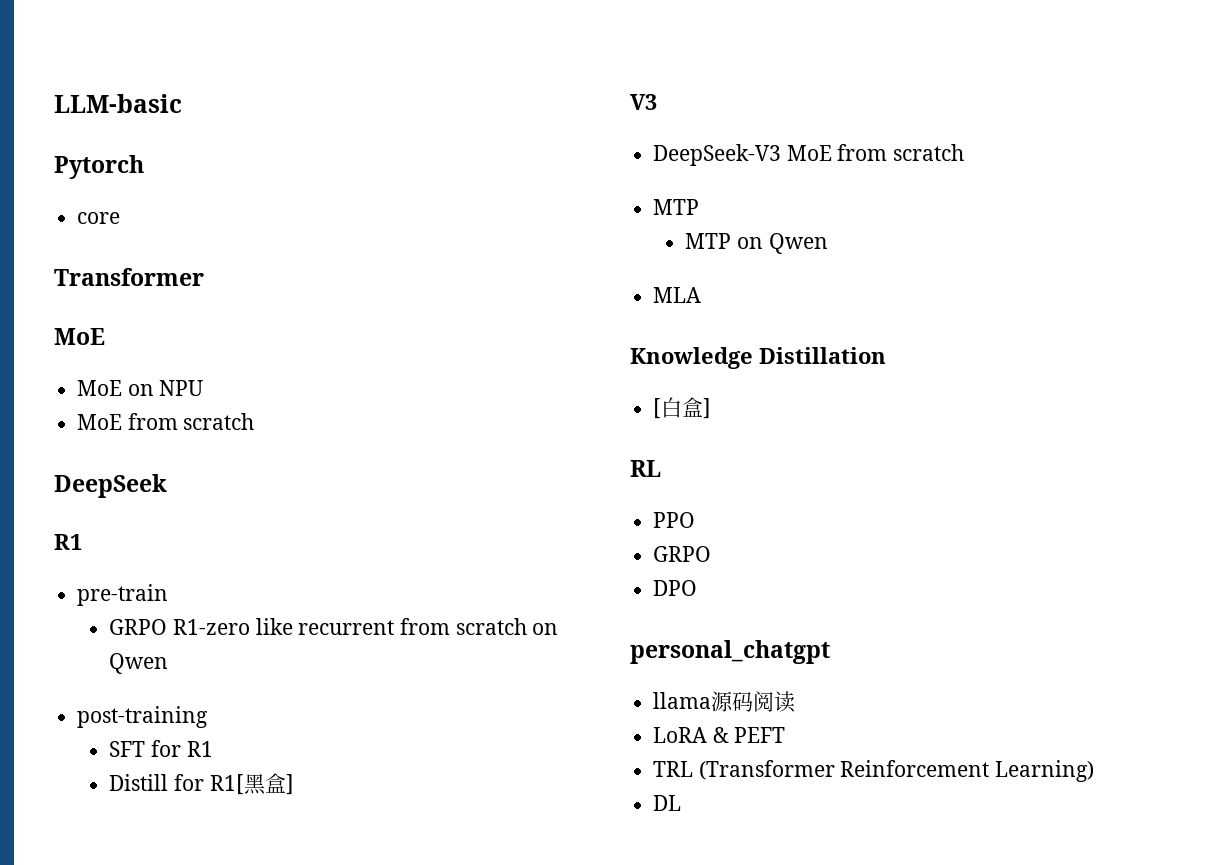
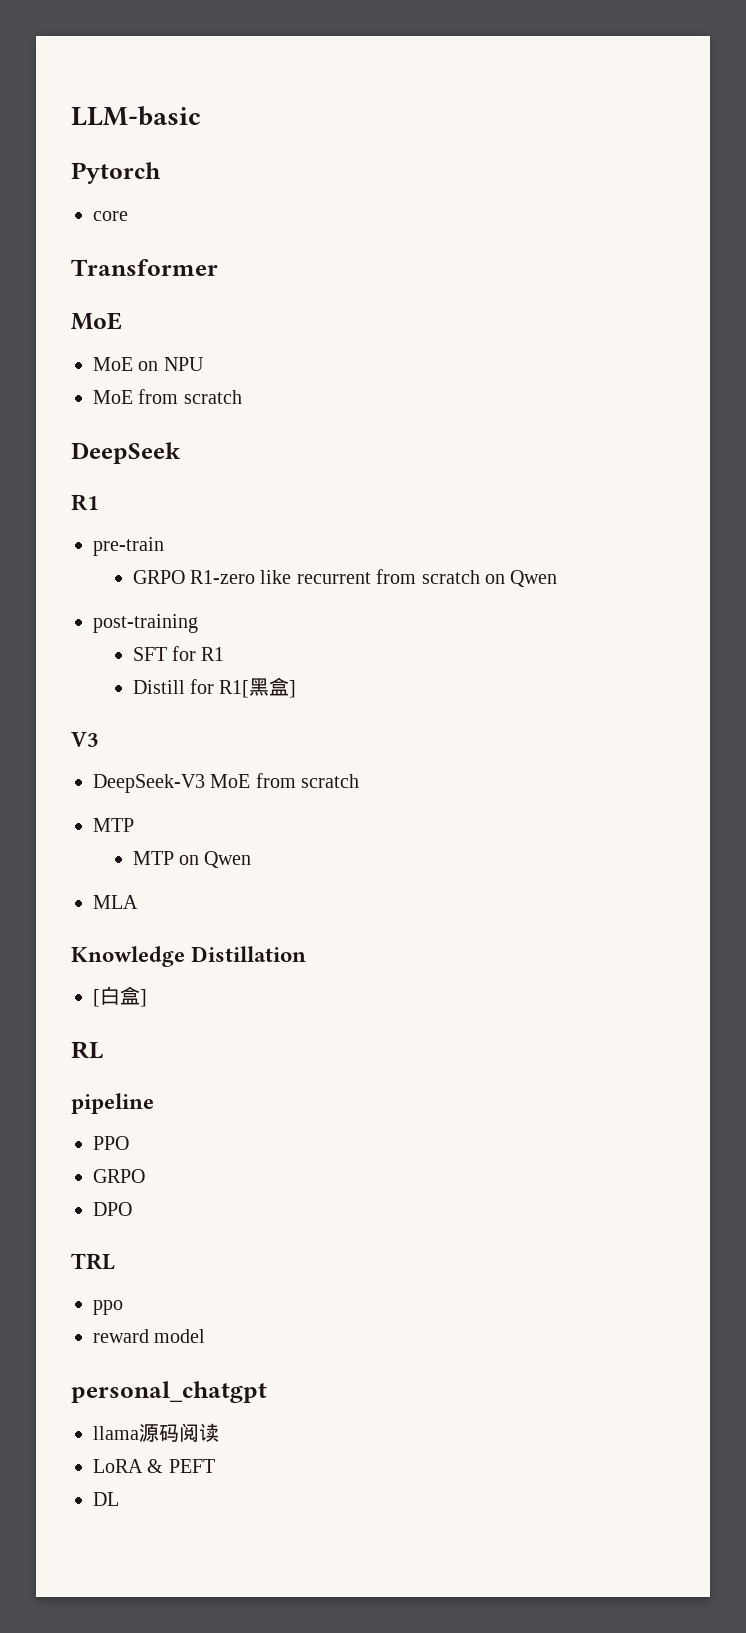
(661, 468) none -> [71,1093,154,1114] // pipeline
(698, 588) none -> [71,1253,115,1270] [93,1300,123,1315] [93,1329,206,1343] // TRL // ppo // reward model
[653,760,1095,782] // TRL (Transformer Reinforcement Learning) -> (215, 1466) none

